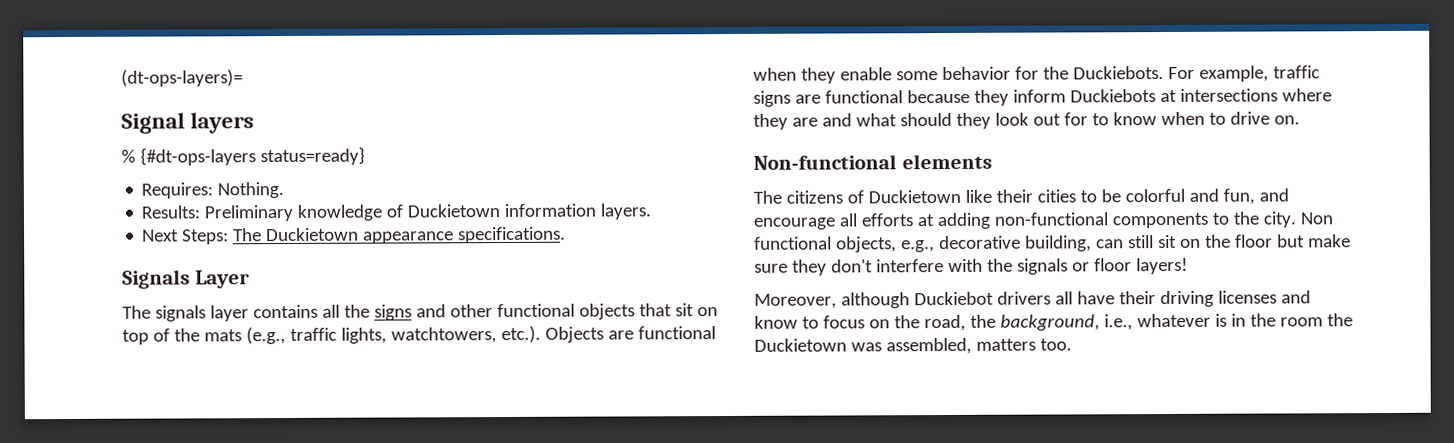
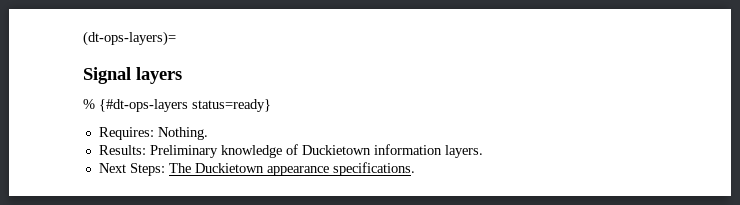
[122,269,250,289] [122,303,718,322] [122,325,716,345] [753,65,1320,84] [753,88,1332,107] [753,111,1300,130] [753,153,992,170] [753,188,1289,205] [753,211,1334,230] [754,234,1351,253] [754,257,1188,276] [754,290,1311,309] [754,313,1353,332] [754,337,1072,355] // Signals Layer // The signals layer contains all the signs and other functional objects that sit on top of the mats (e.g., traffic lights, watchtowers, etc.). Objects are functional when they enable some behavior for the Duckiebots. For example, traffic signs are functional because they inform Duckiebots at intersections where they are and what should they look out for to know when to drive on. // Non-functional elements // The citizens of Duckietown like their cities to be colorful and fun, and encourage all efforts at adding non-functional components to the city. Non functional objects, e.g., decorative building, can still sit on the floor but make sure they don't interfere with the signals or floor layers! // Moreover, although Duckiebot drivers all have their driving licenses and know to focus on the road, the background, i.e., whatever is in the room the Duckietown was assembled, matters too. -> (415, 169) none

